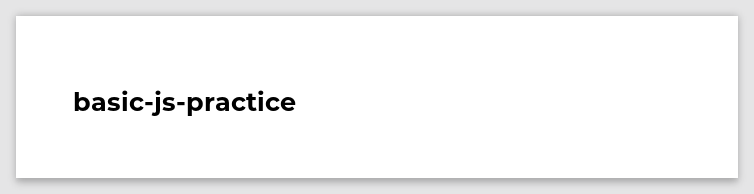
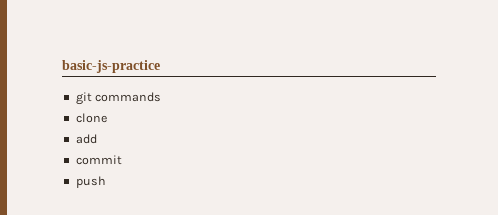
(296, 103) none -> [75,92,162,105] [75,113,107,123] [75,134,97,144] [75,155,122,165] [75,176,106,188] // git commands // clone // add // commit // push

